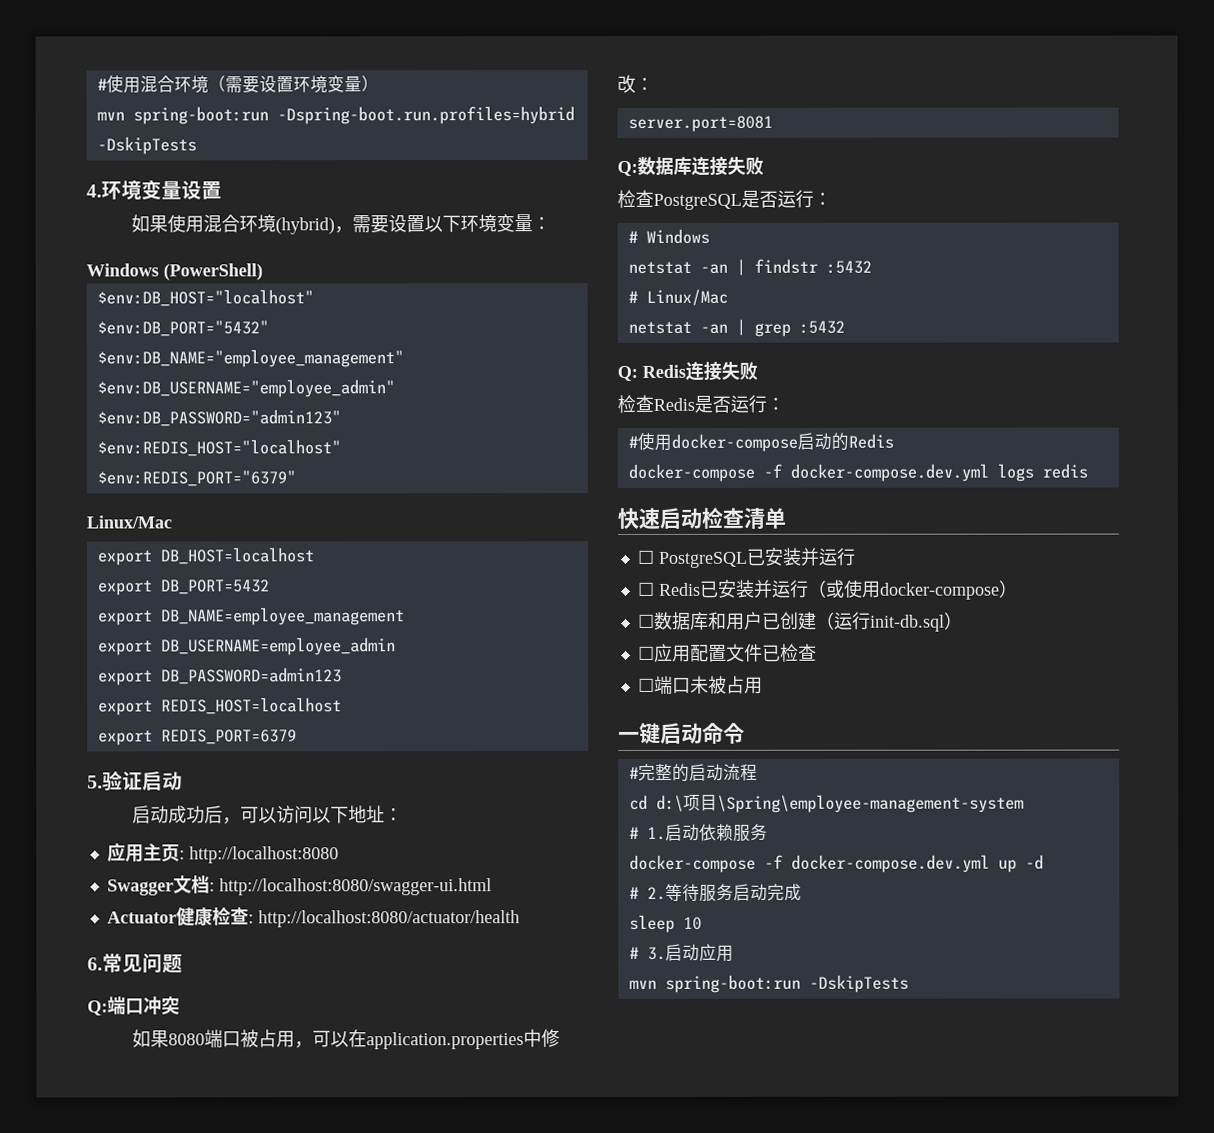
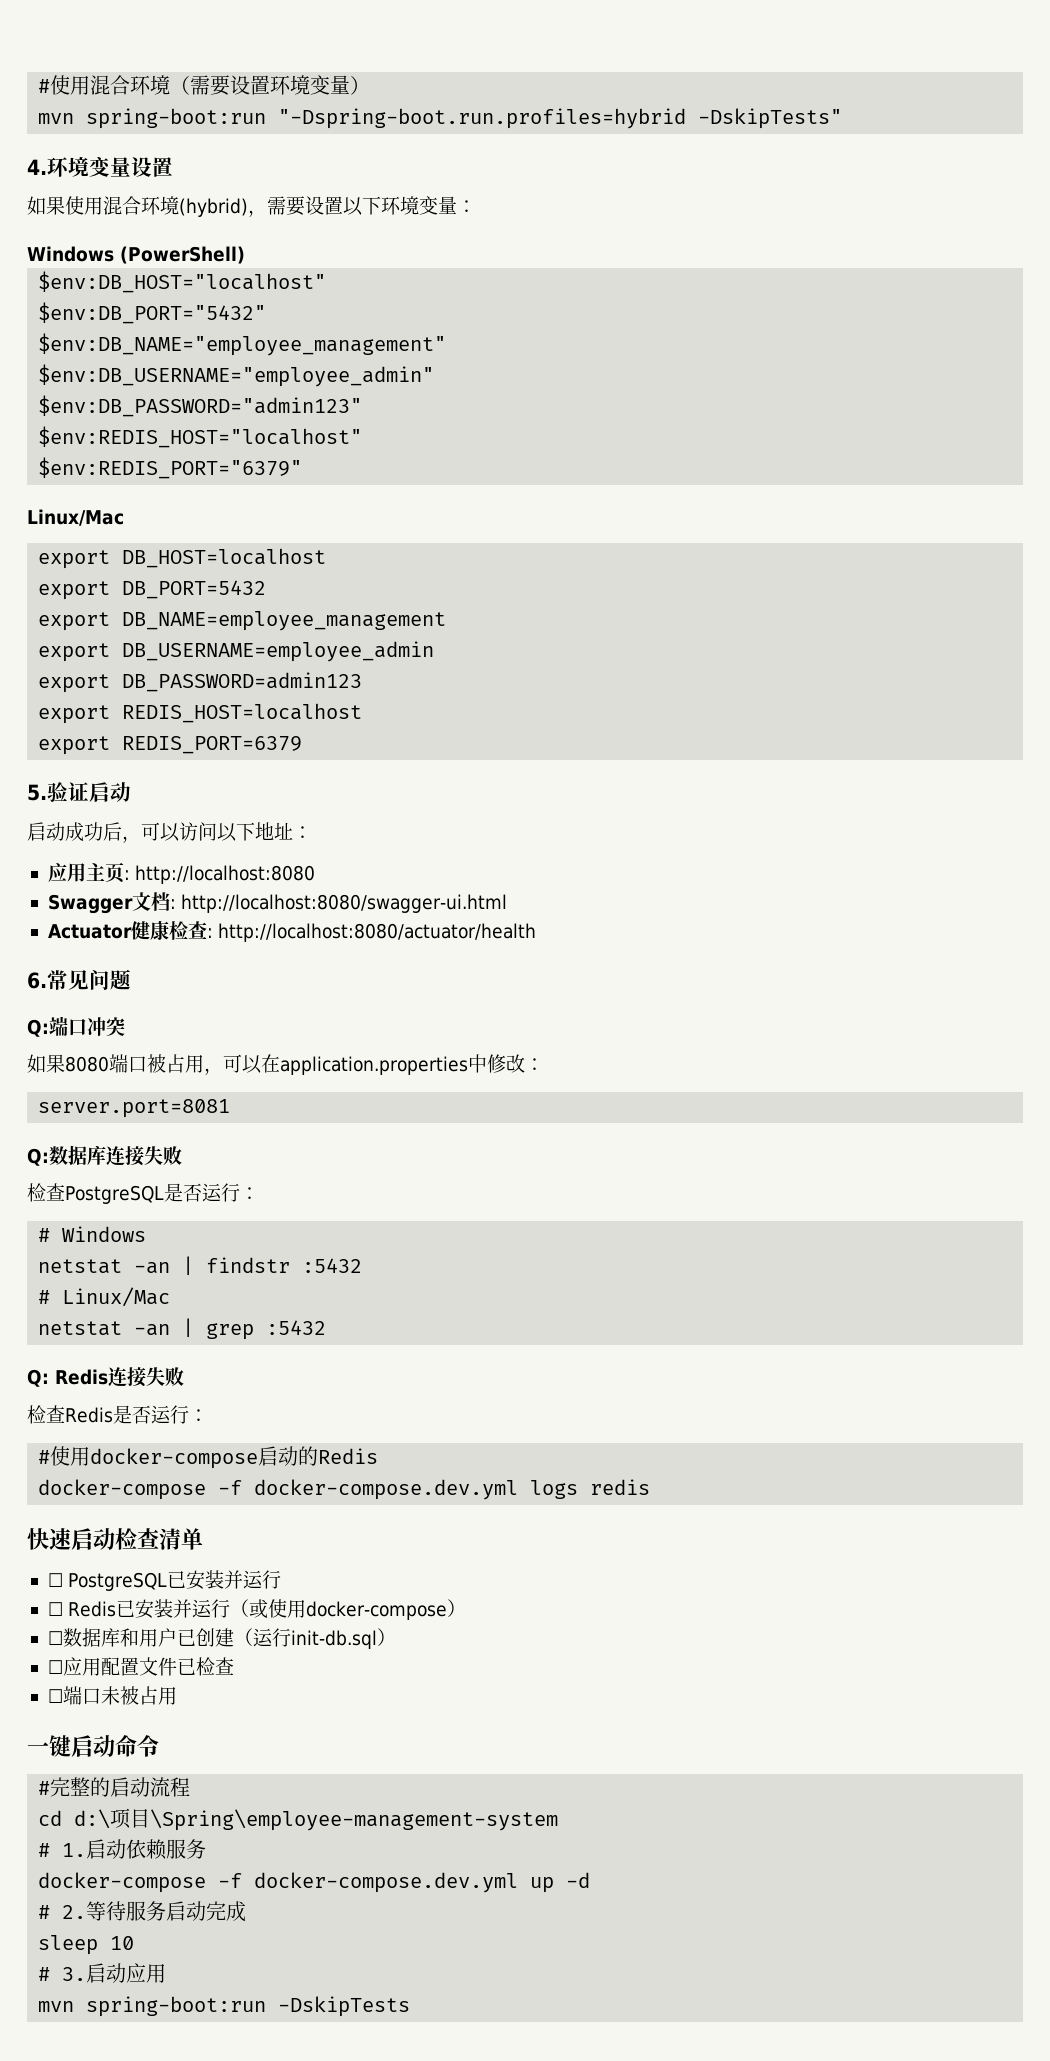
[276,106,575,125] [96,136,197,155] -Dspring-boot.run.profiles=hybrid -DskipTests -> [278,108,843,129] "-Dspring-boot.run.profiles=hybrid -DskipTests"

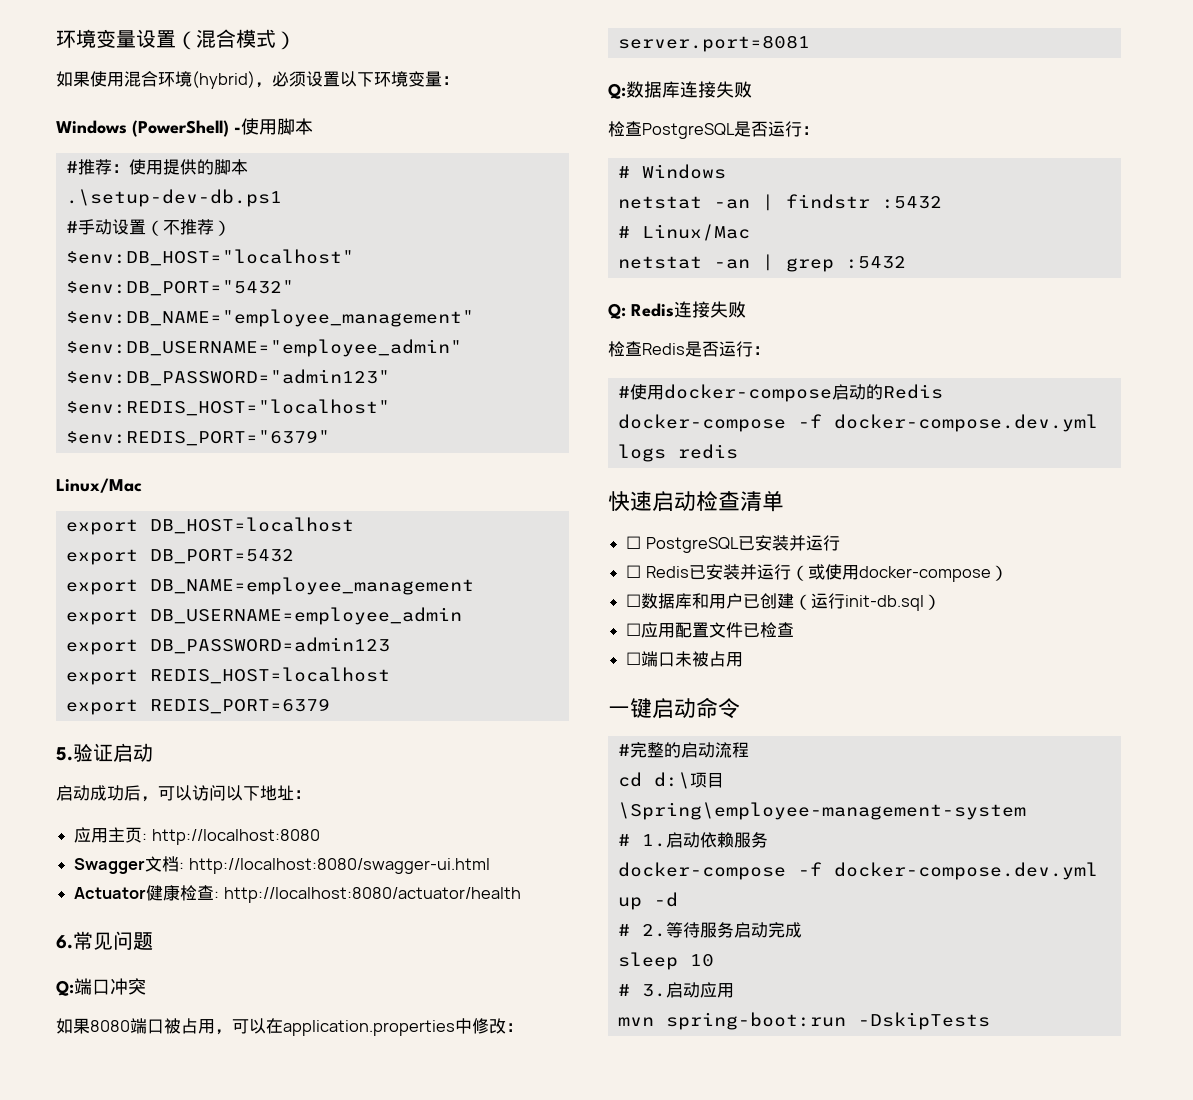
[38,75,371,96] [38,108,843,129] [27,159,47,175] #使用混合环境（需要设置环境变量） // mvn spring-boot:run "-Dspring-boot.run.profiles=hybrid -DskipTests" // 4. -> (56, 39) none
(173, 167) none -> [176,29,296,50] （混合模式）
[267,196,305,216] 需要 -> [272,71,306,87] 必须
(245, 255) none -> [234,118,313,135] [65,159,248,175] [65,189,282,207] [65,219,231,236] -使用脚本 // #推荐：使用提供的脚本 // .\setup-dev-db.ps1 // #手动设置（不推荐）

